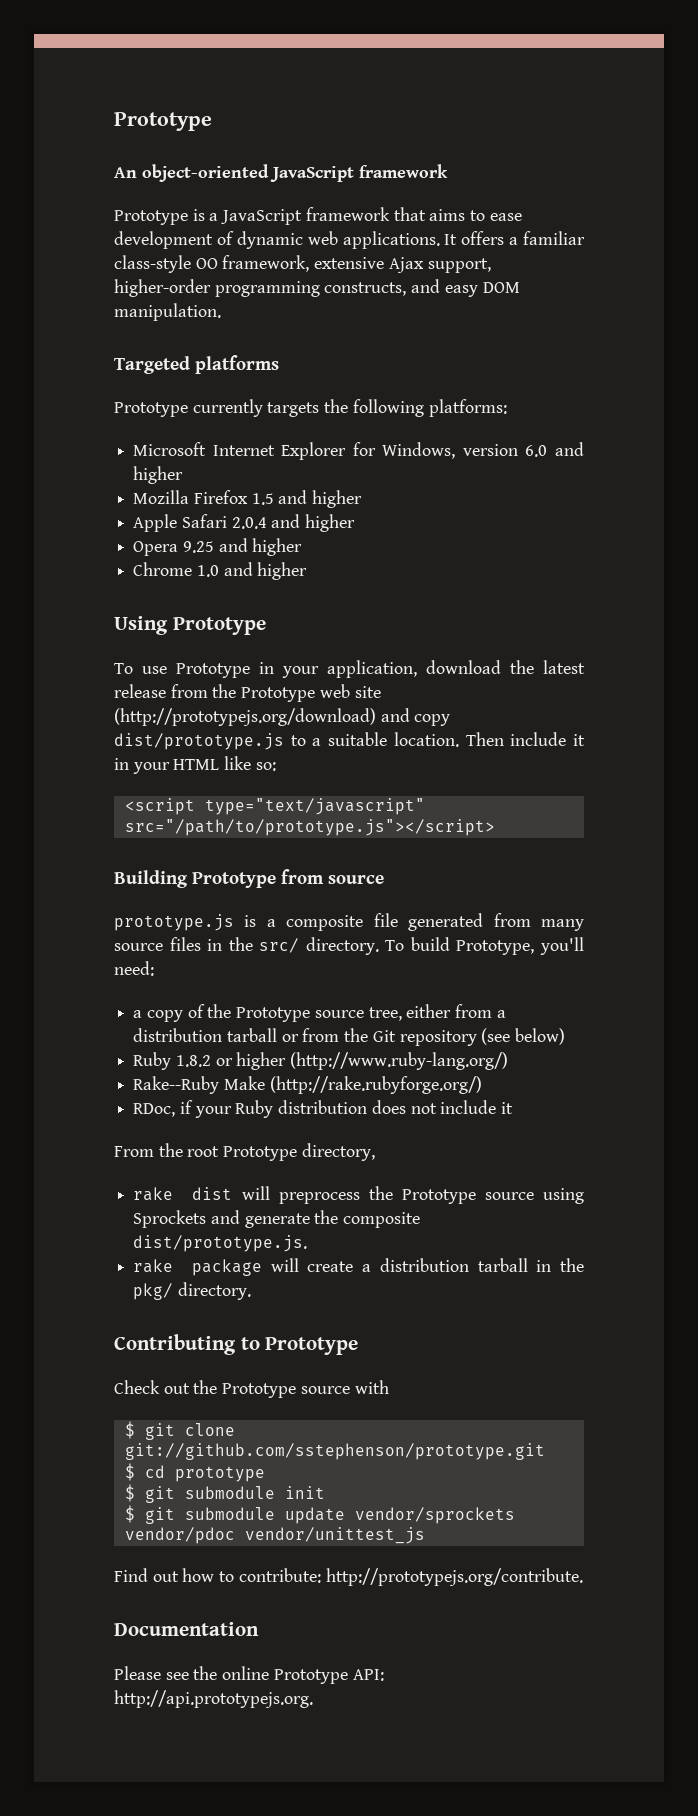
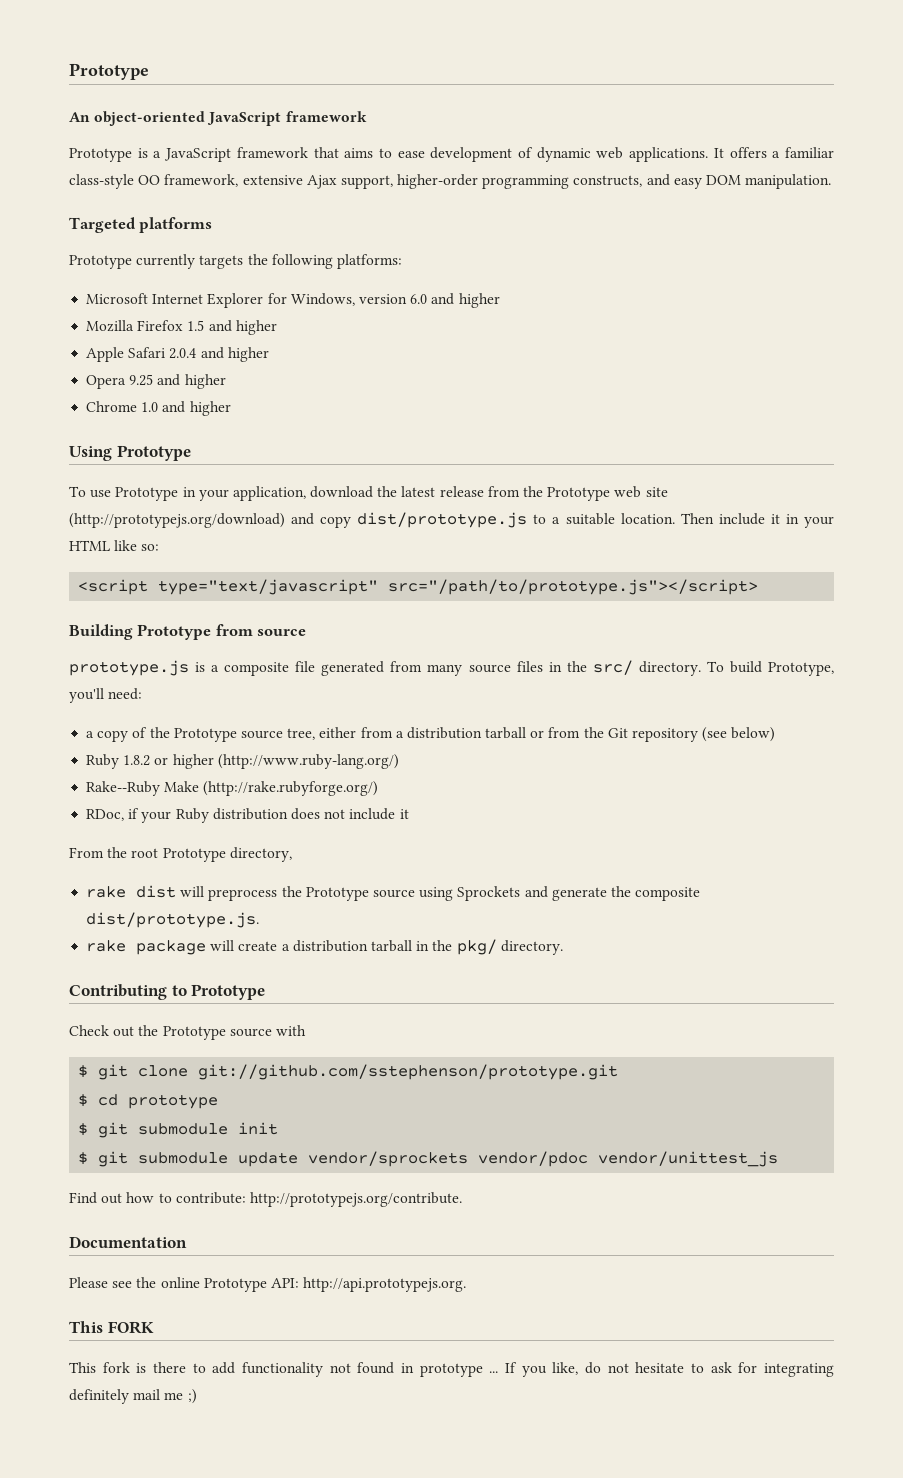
(313, 1699) none -> [69,1321,154,1334] [69,1362,834,1377] [69,1389,197,1404] // This FORK // This fork is there to add functionality not found in prototype ... If you like, do not hesitate to ask for integrating definitely mail me ;)

